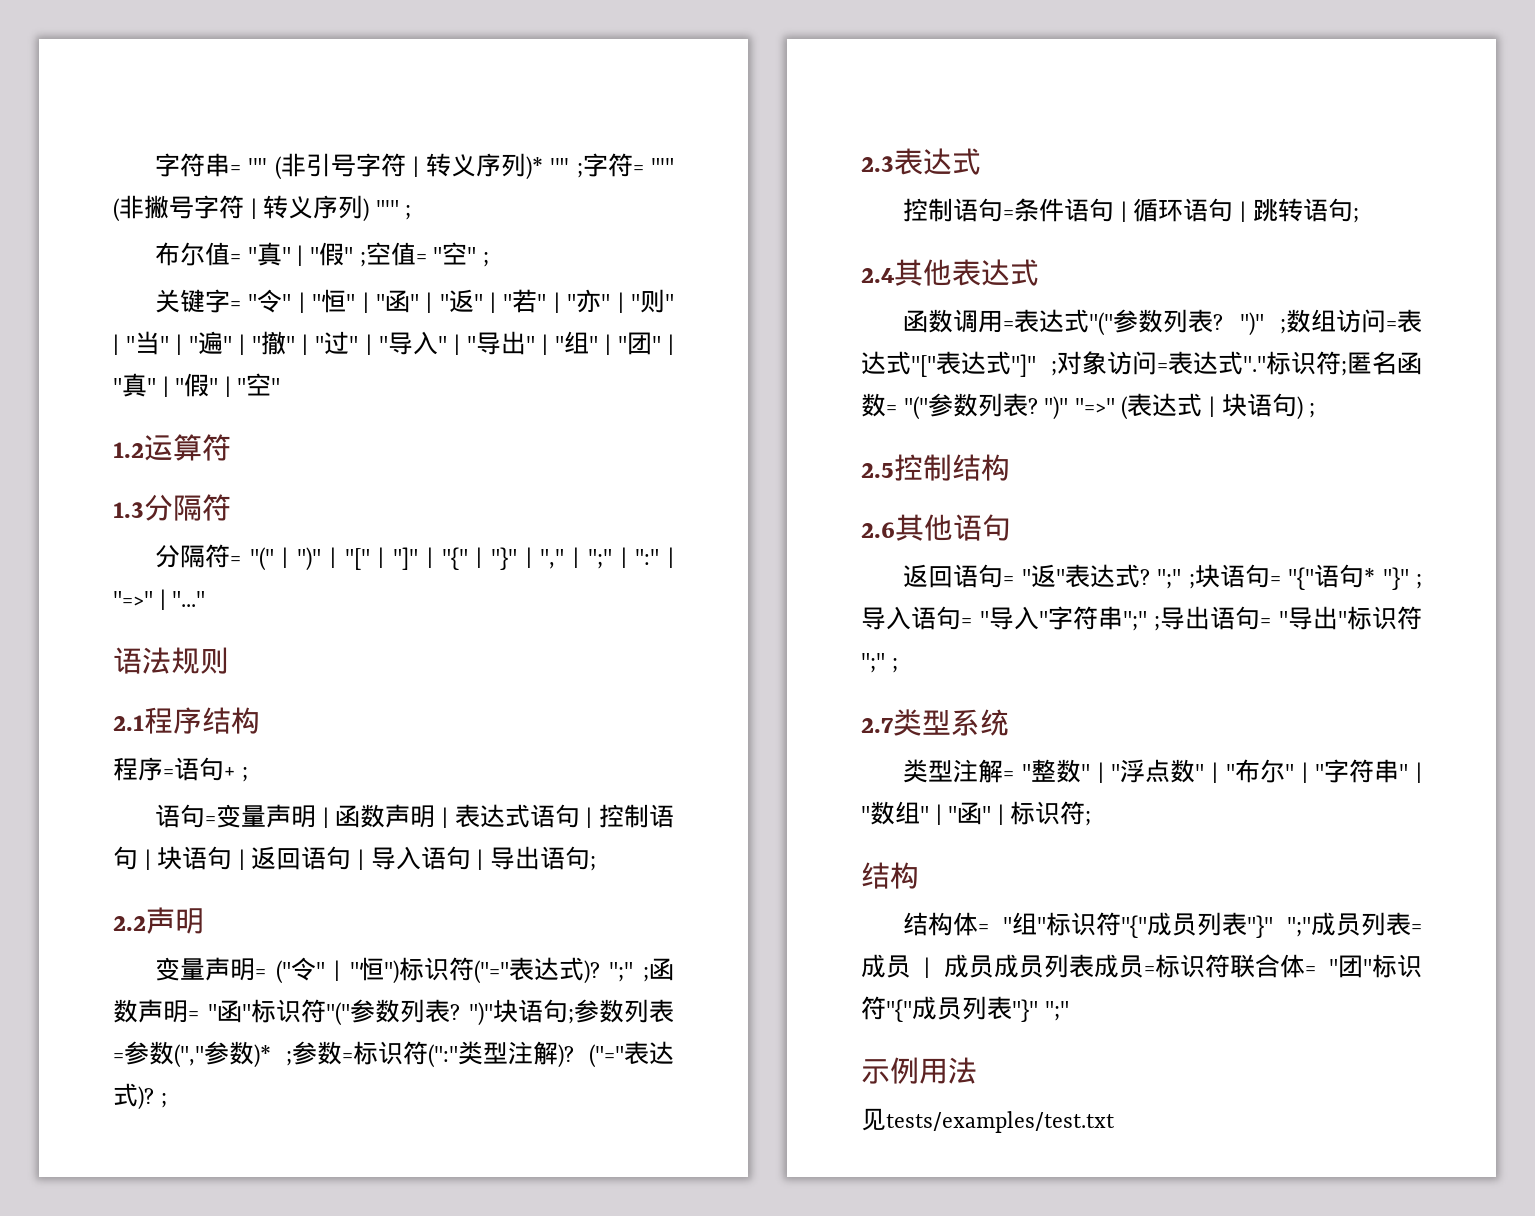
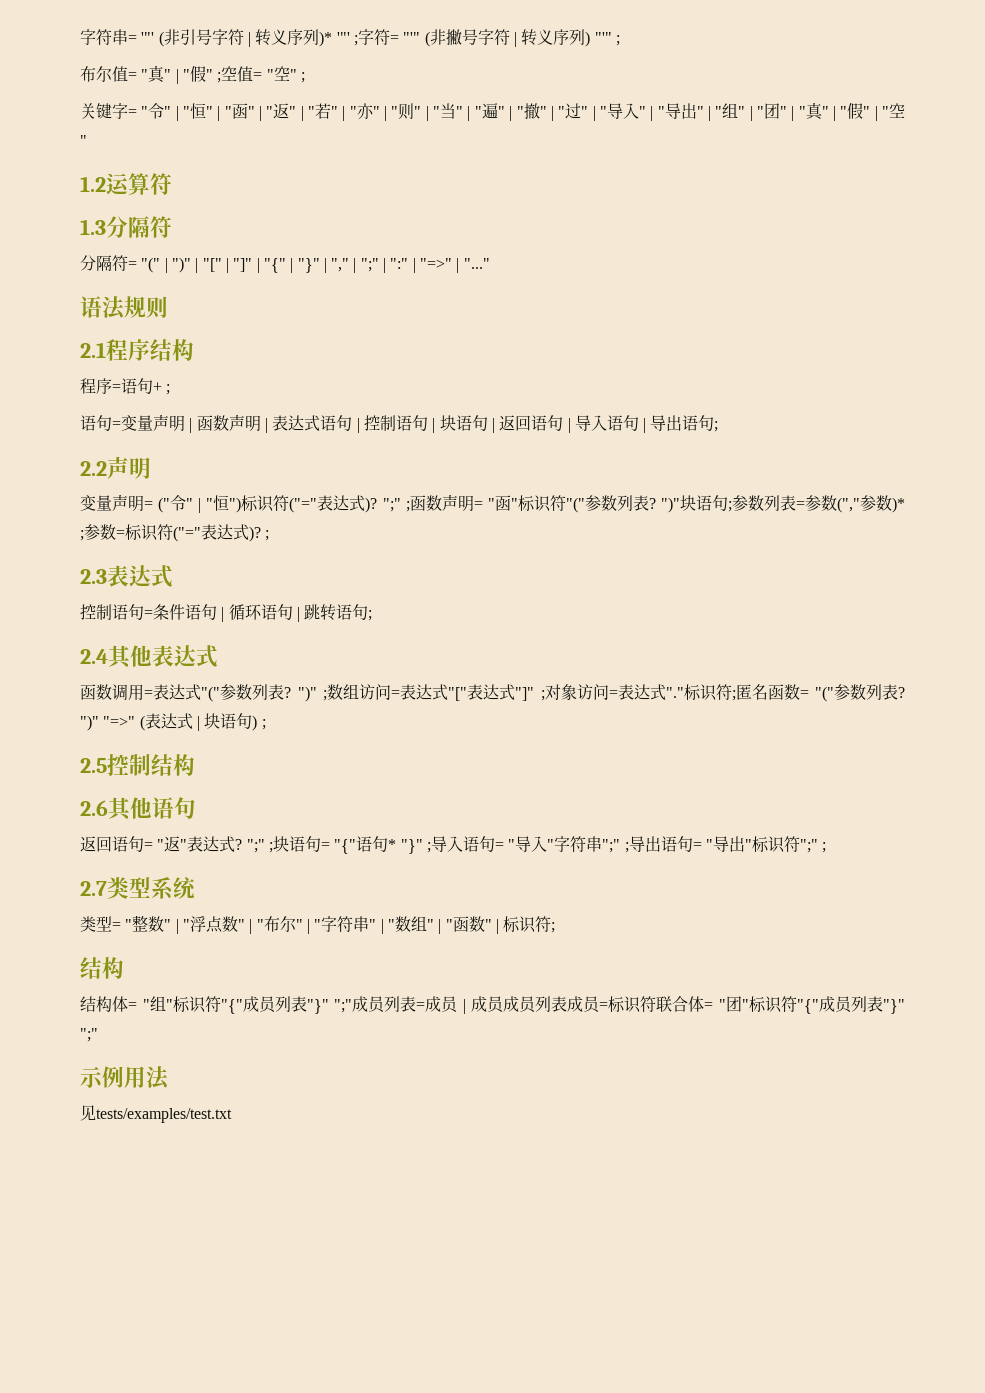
[428,1041,574,1068] (":"类型注解)? -> (173, 532) none
[953,759,1004,783] 注解 -> (112, 924) none
(983, 813) none -> [468,916,485,932] 数

